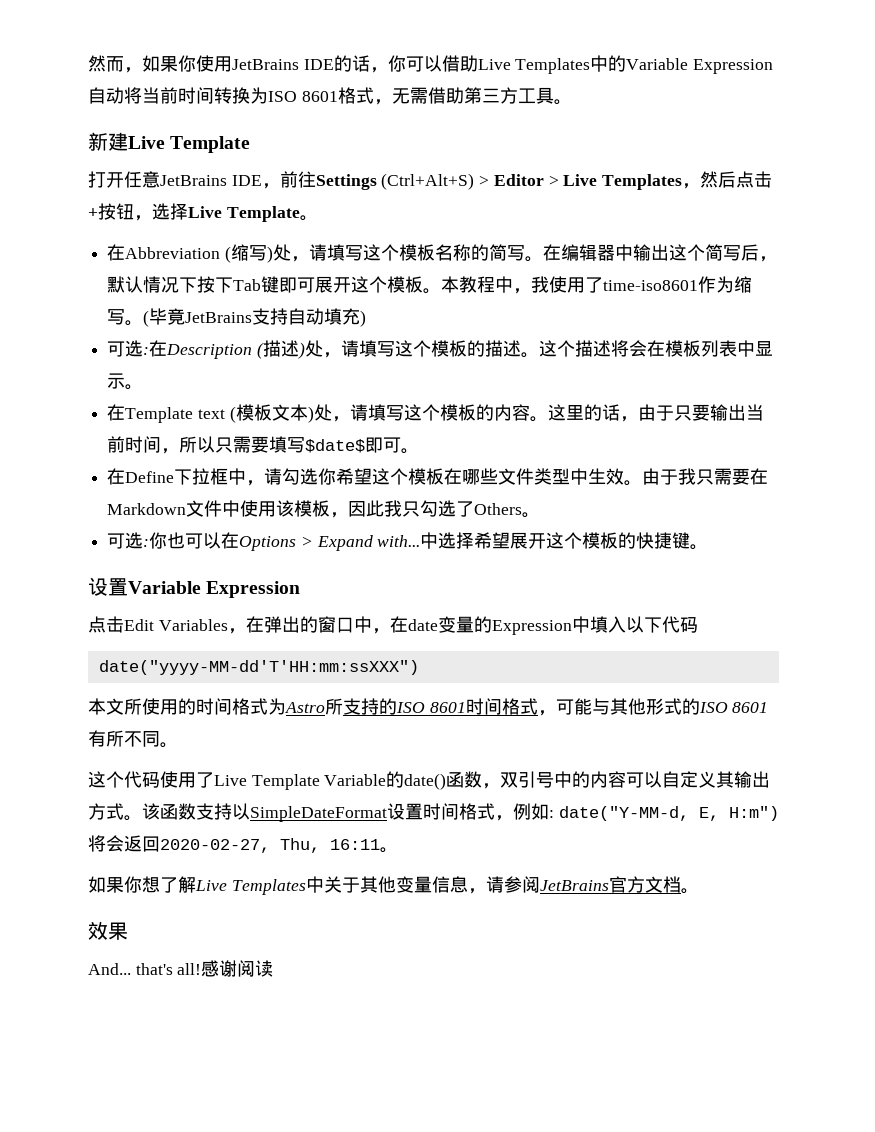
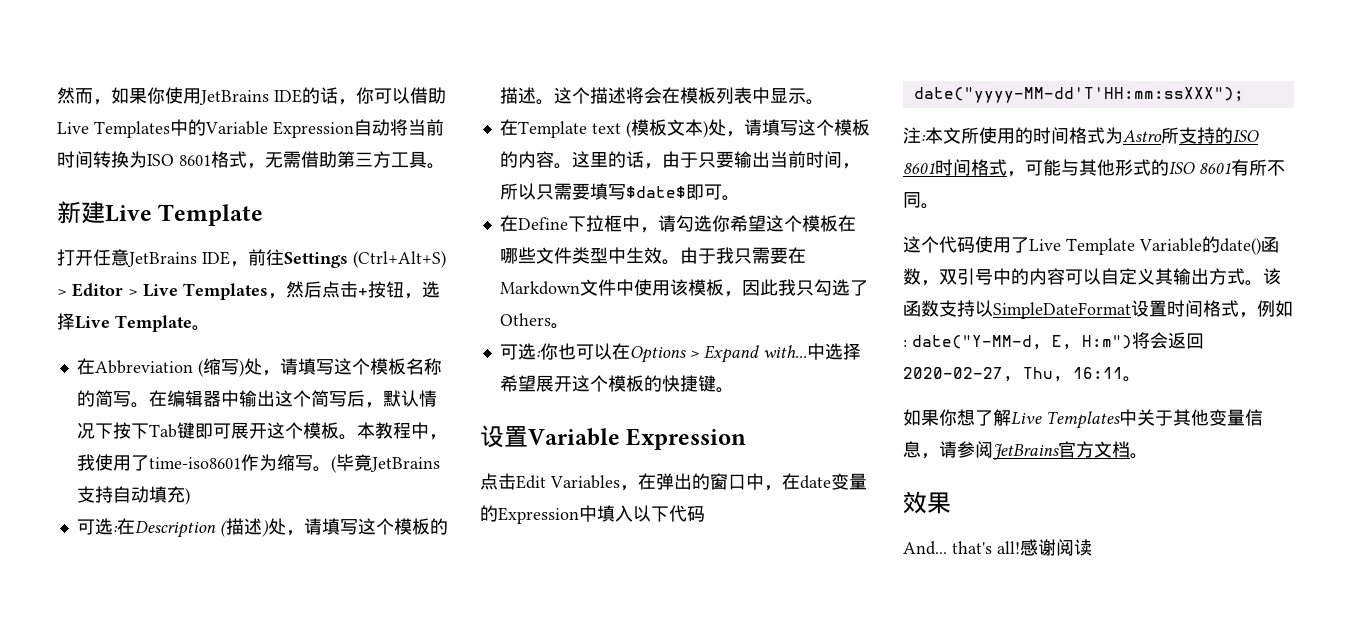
[98,660,419,675] date("yyyy-MM-dd'T'HH:mm:ssXXX") // -> [913,87,1244,103] [903,127,926,144] date("yyyy-MM-dd'T'HH:mm:ssXXX"); // 注:

